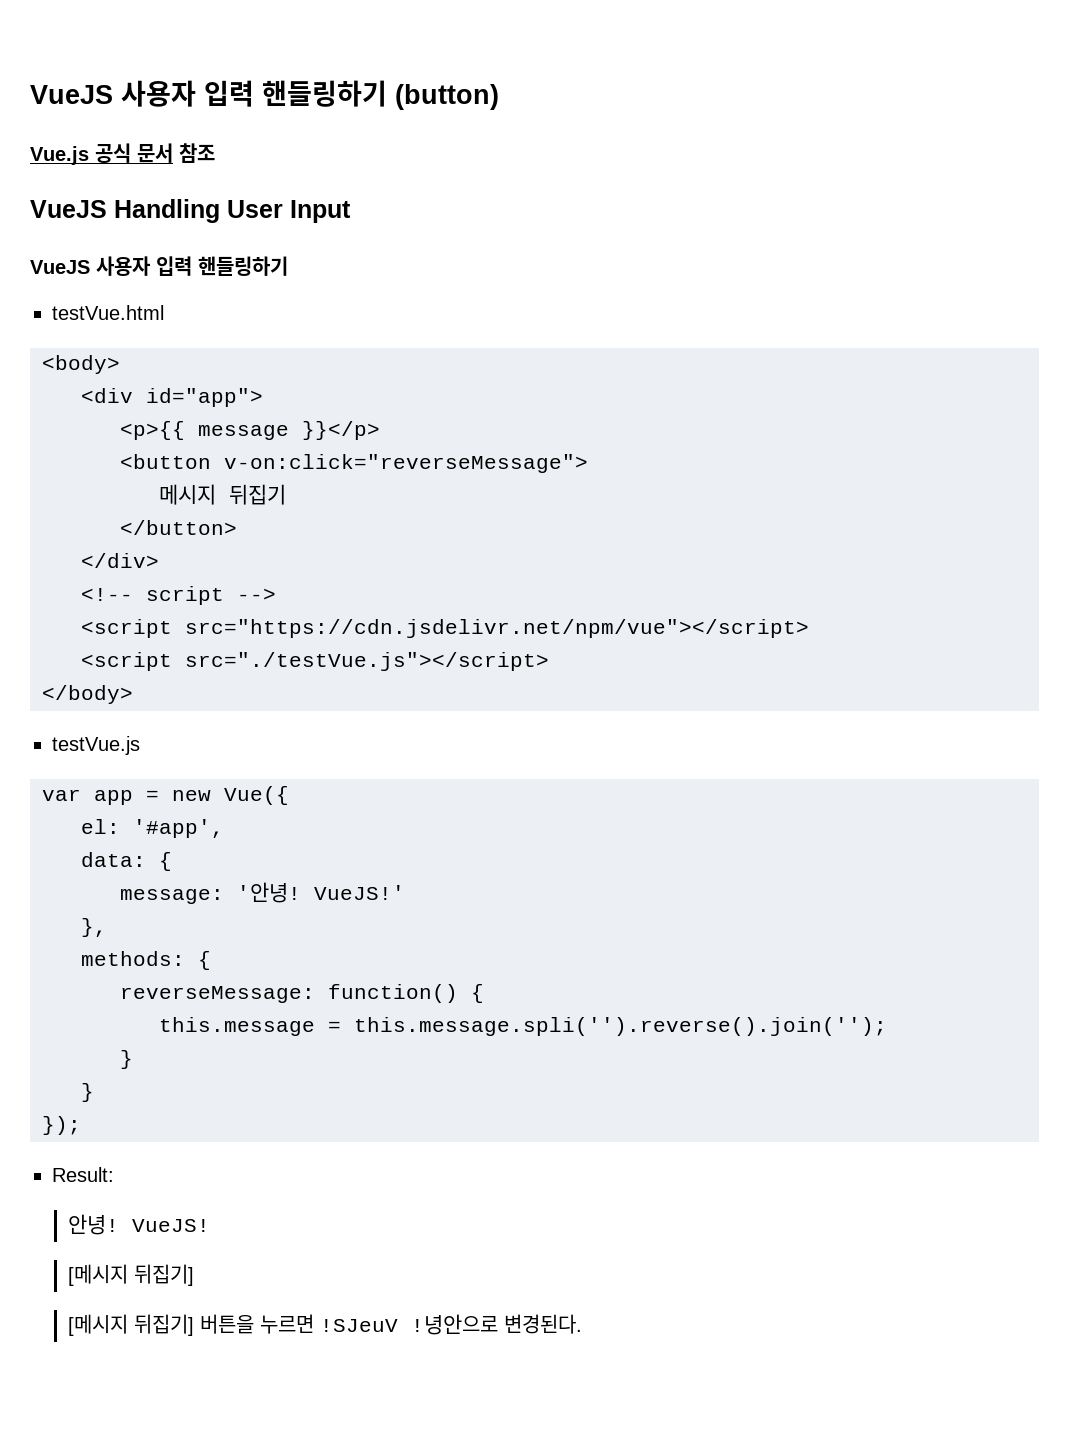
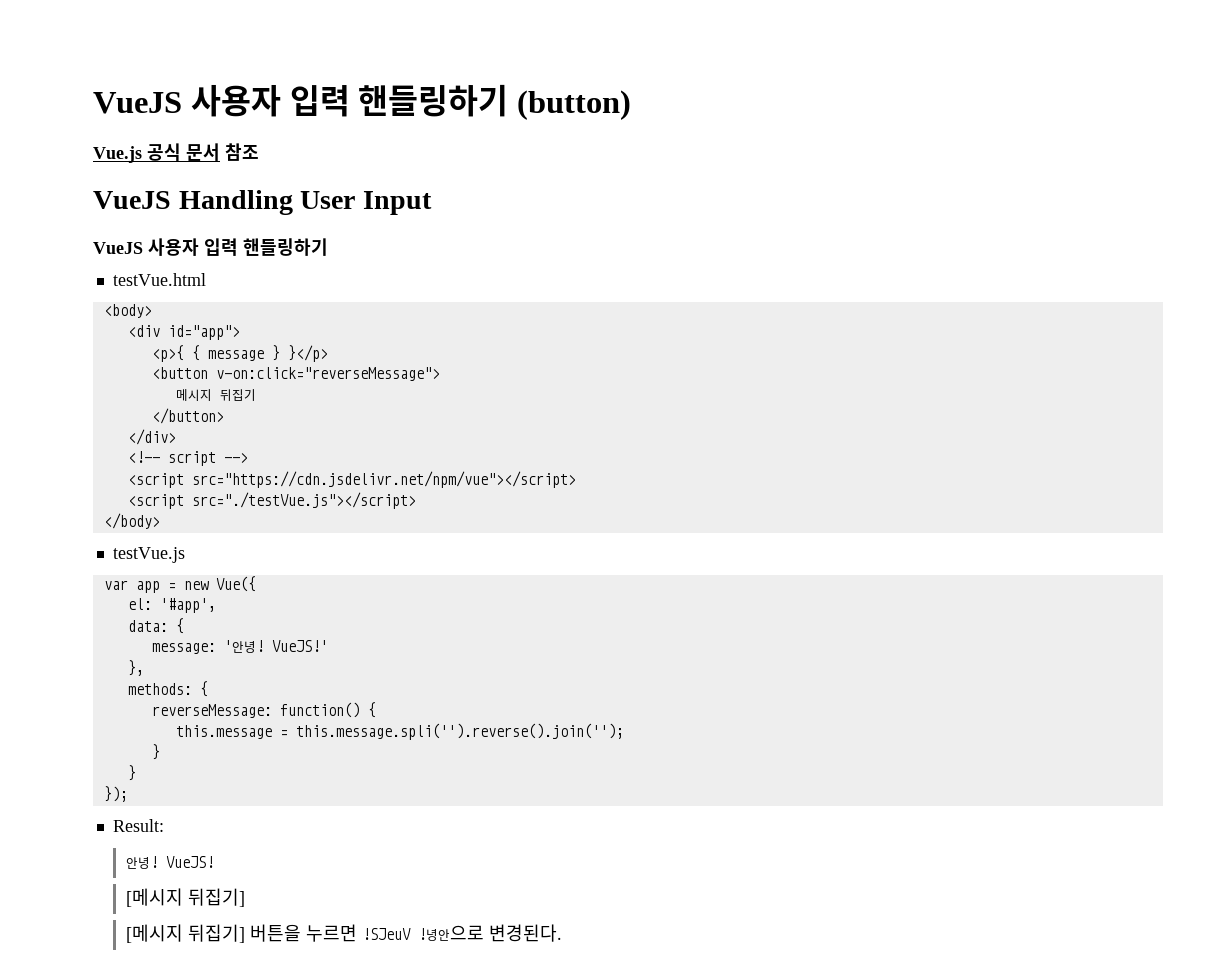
[120,421,380,440] <p>{{ message }}</p> -> [151,345,328,362] <p>{ { message } }</p>

